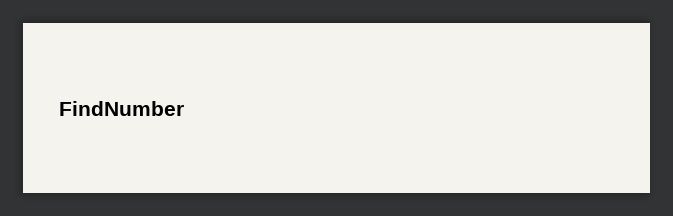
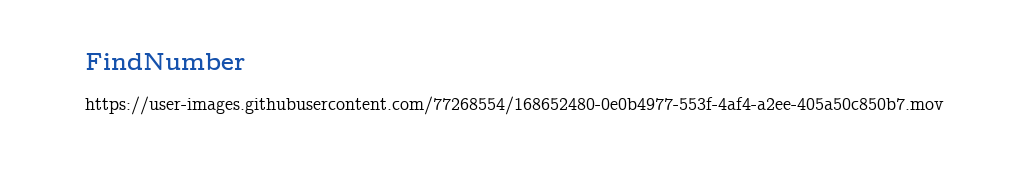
(184, 108) none -> [85,96,944,115] // https://user-images.githubusercontent.com/77268554/168652480-0e0b4977-553f-4af4-a2ee-405a50c850b7.mov

